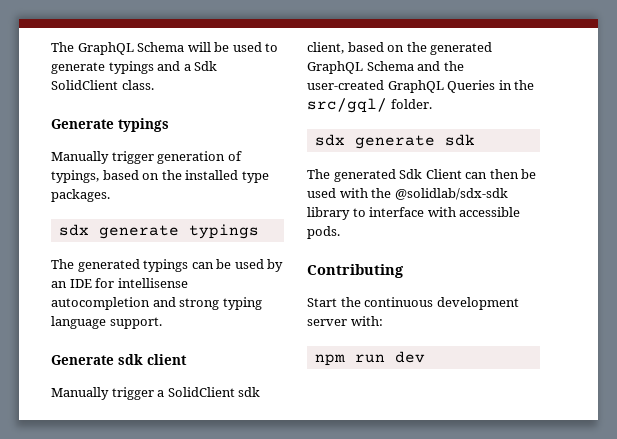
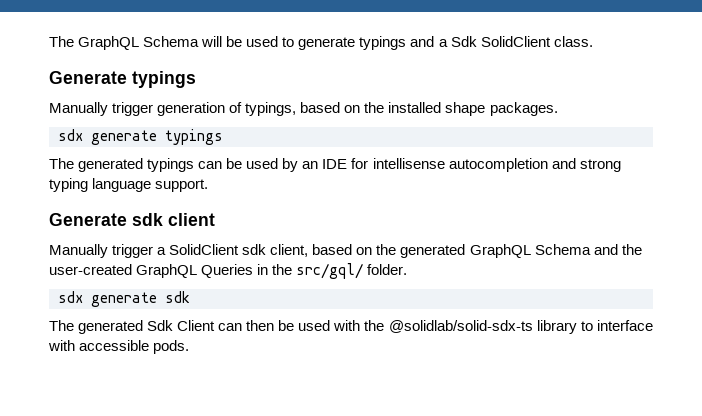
[241,171,269,183] type -> [445,102,486,116] shape
[394,188,508,200] @solidlab/sdx-sdk -> [388,320,533,333] @solidlab/solid-sdx-ts
[307,264,404,278] [307,297,519,310] [307,316,383,326] [314,351,425,366] // Contributing // Start the continuous development server with: // npm run dev -> (190, 347) none

